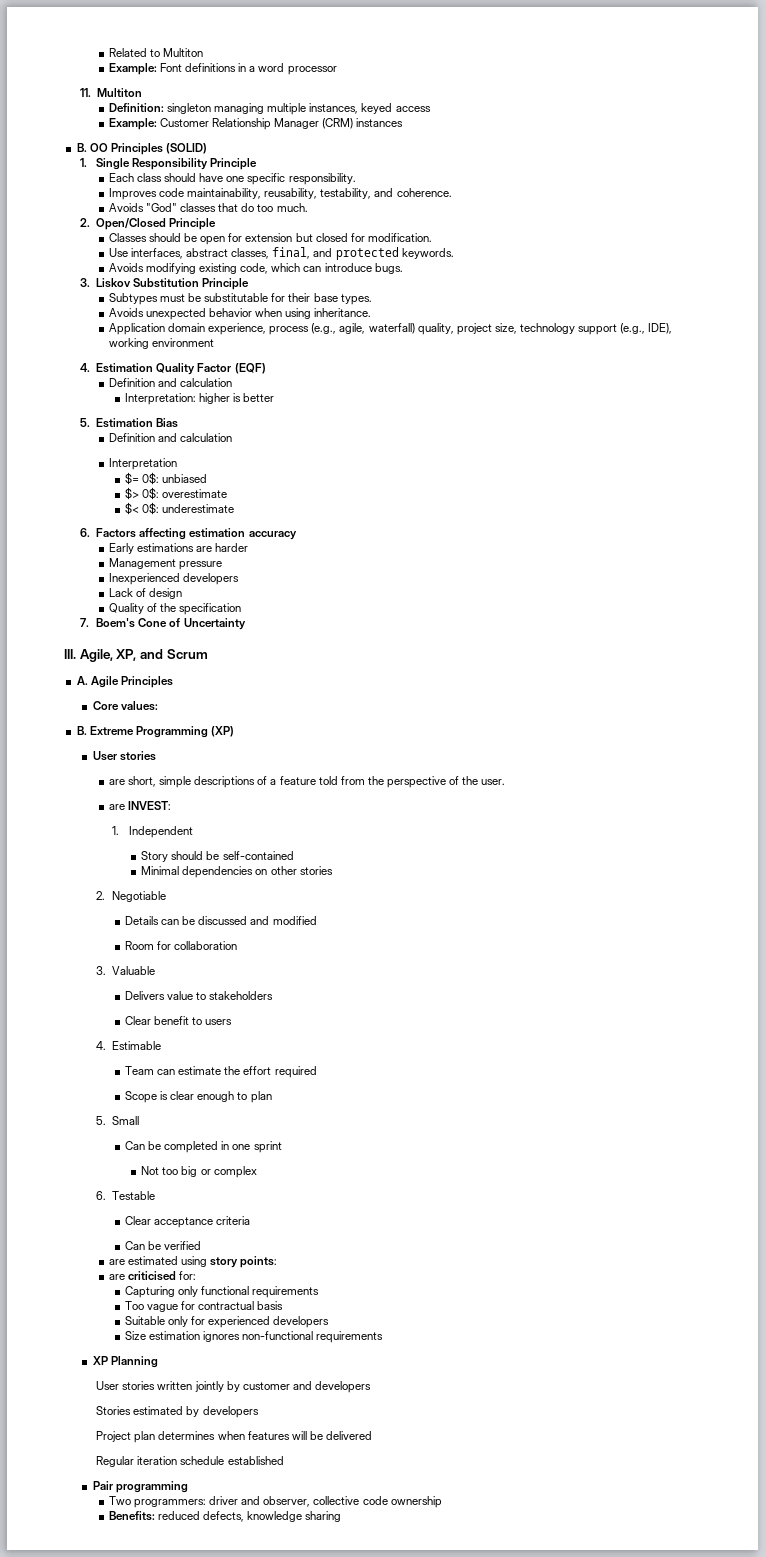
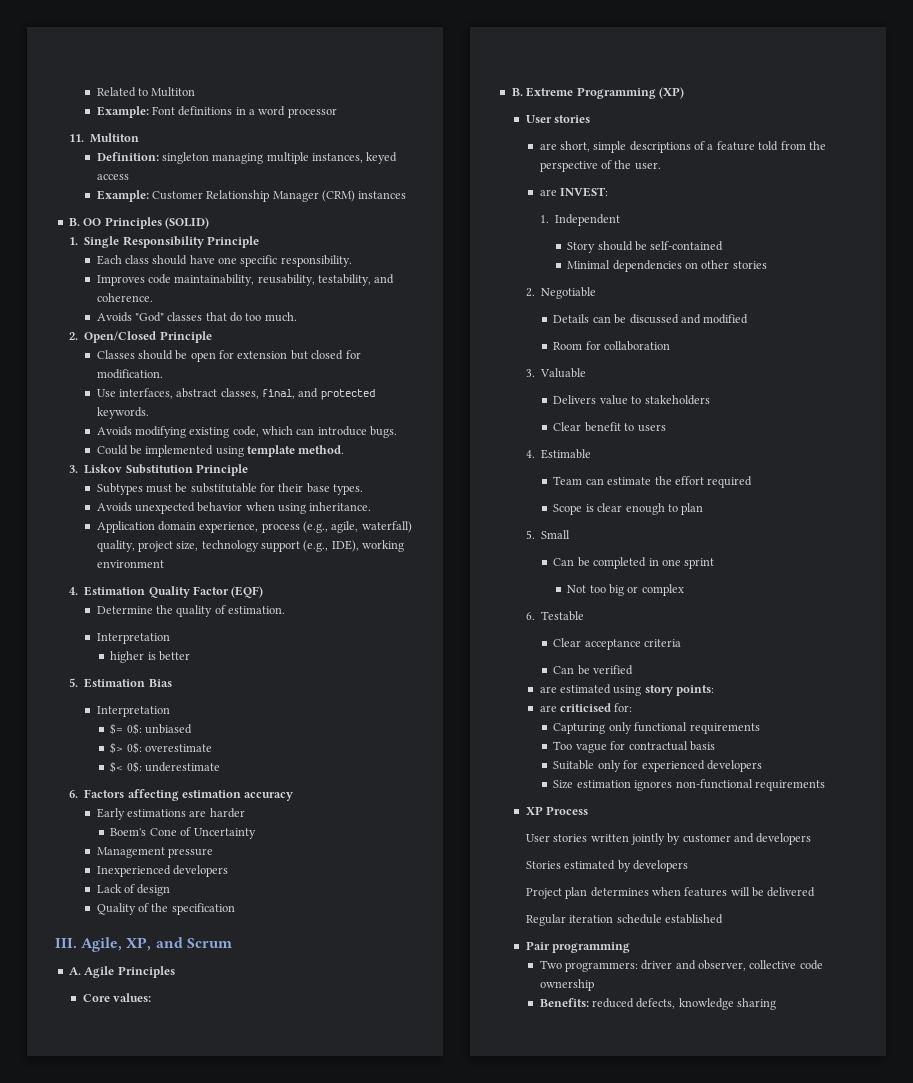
(403, 268) none -> [96,445,345,457] // Could be implemented using template method.
[108,378,233,387] [125,393,197,405] Definition and calculation // Interpretation: -> [96,605,285,617] [96,633,170,644] Determine the quality of estimation. // Interpretation //
[108,433,233,442] // Definition and calculation -> (172, 683) none
(249, 547) none -> [110,827,256,839] // Boem's Cone of Uncertainty
[80,618,246,630] // 7. Boem's Cone of Uncertainty -> (235, 909) none
[110,1356,158,1368] Planning -> [545,806,588,815] Process

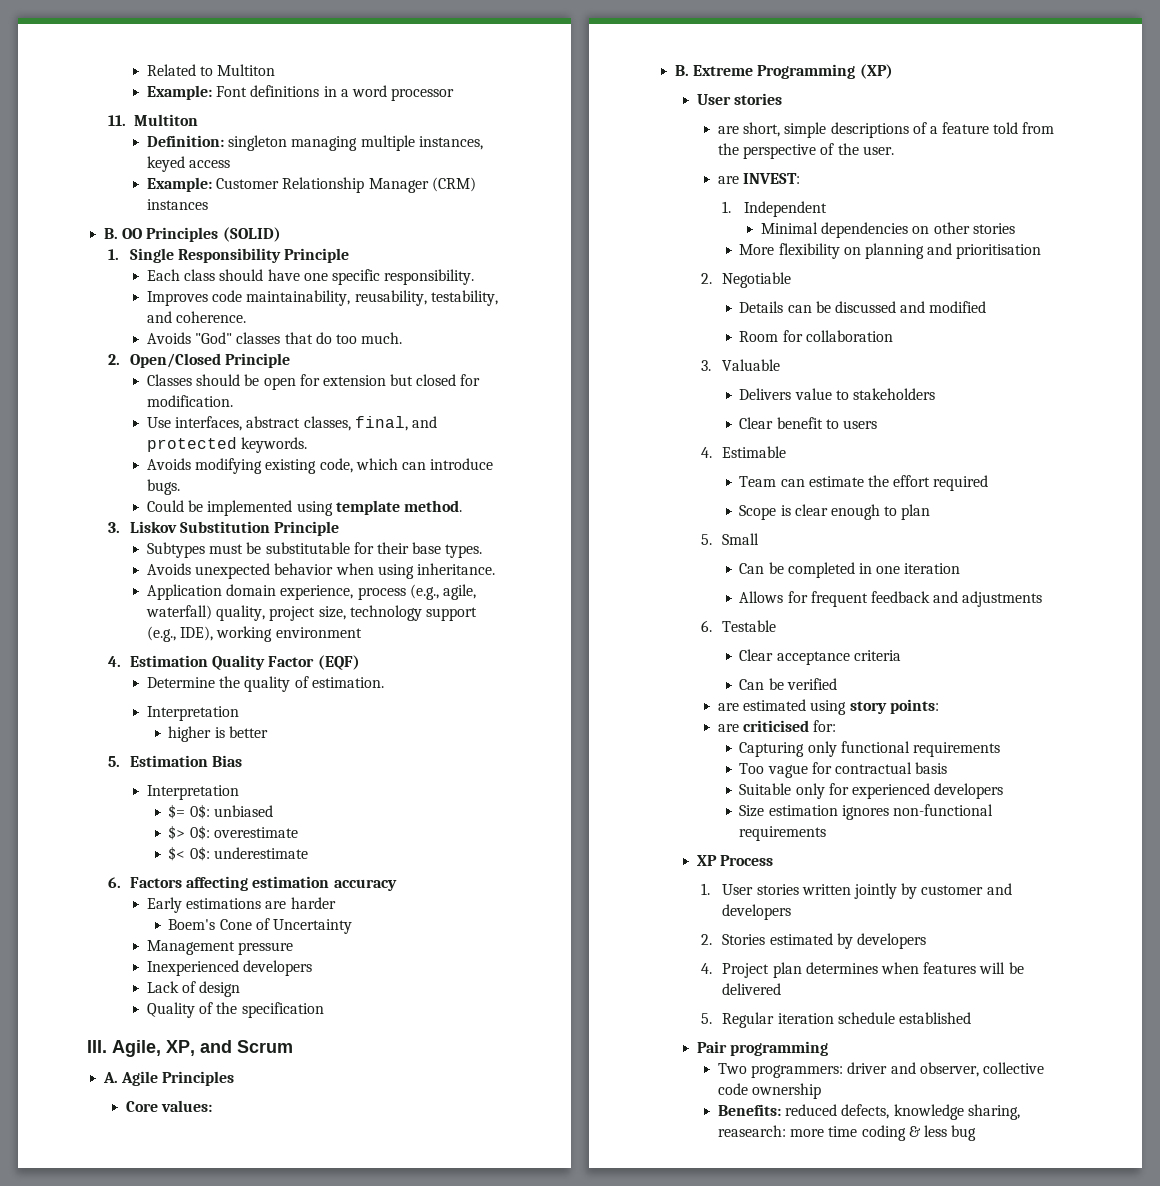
[567,241,724,253] // Story should be self-contained -> (827, 209) none
(767, 265) none -> [739,243,1042,259] // More flexibility on planning and prioritisation
[684,558,715,569] [567,584,684,596] sprint // Not too big or complex -> [904,563,961,574] [739,591,1043,607] iteration // Allows for frequent feedback and adjustments
(588, 810) none -> [700,883,710,895] 1.
(812, 839) none -> [700,934,712,945] 2.
(688, 866) none -> [700,963,712,974] 4.
(816, 892) none -> [700,1013,712,1024] 5.
[736,998,776,1010] sharing -> [967,1104,1020,1120] [717,1125,977,1141] sharing, reasearch: more time coding & less bug

